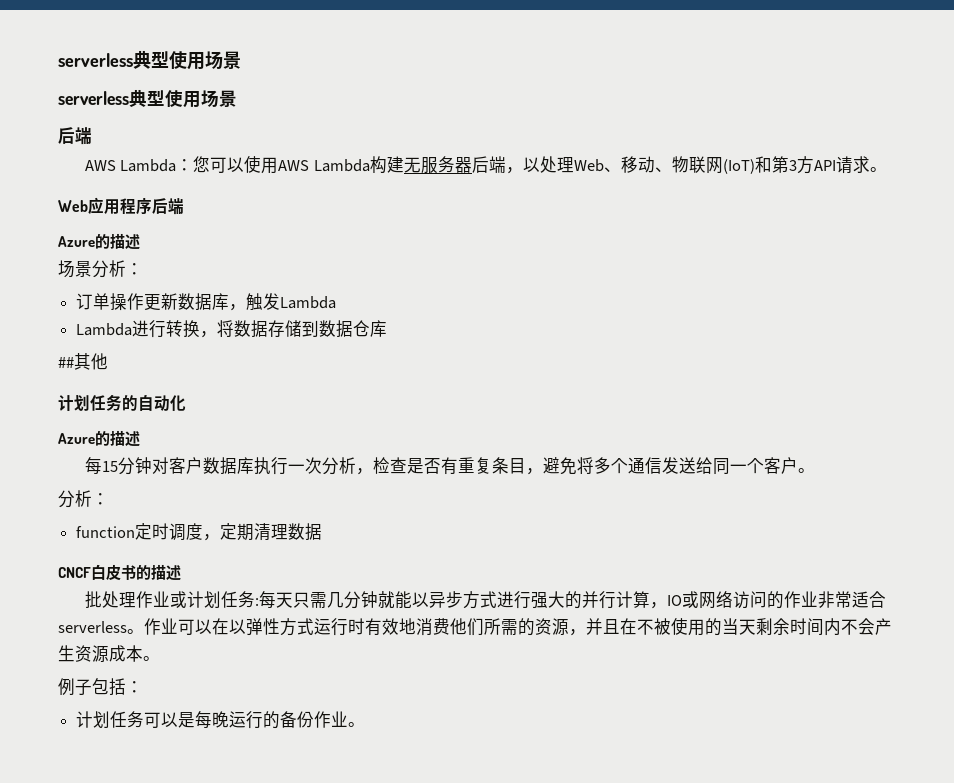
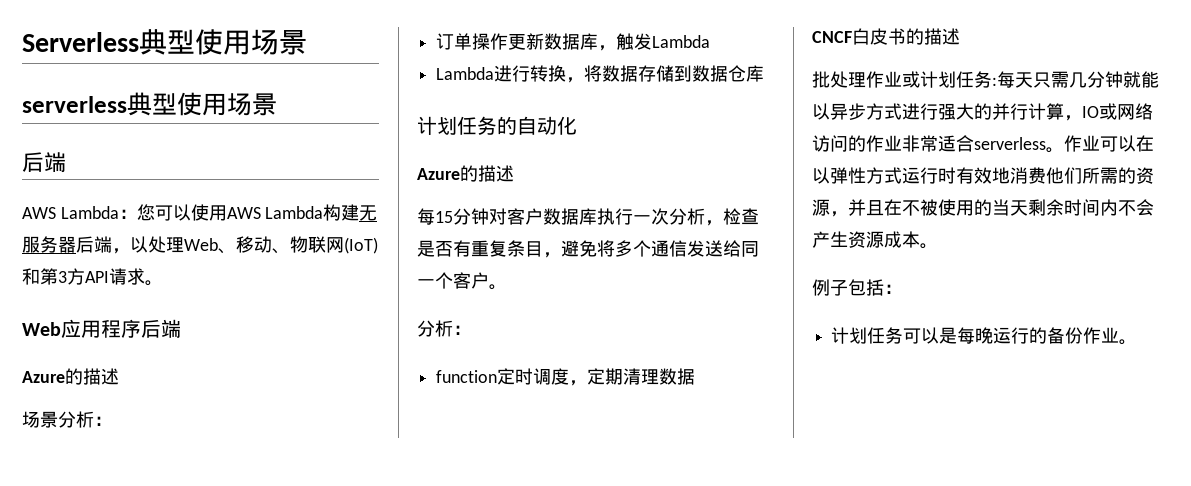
[58,53,133,67] serverless -> [22,32,139,52] Serverless
[58,353,108,370] // ##其他 -> (765, 73) none

